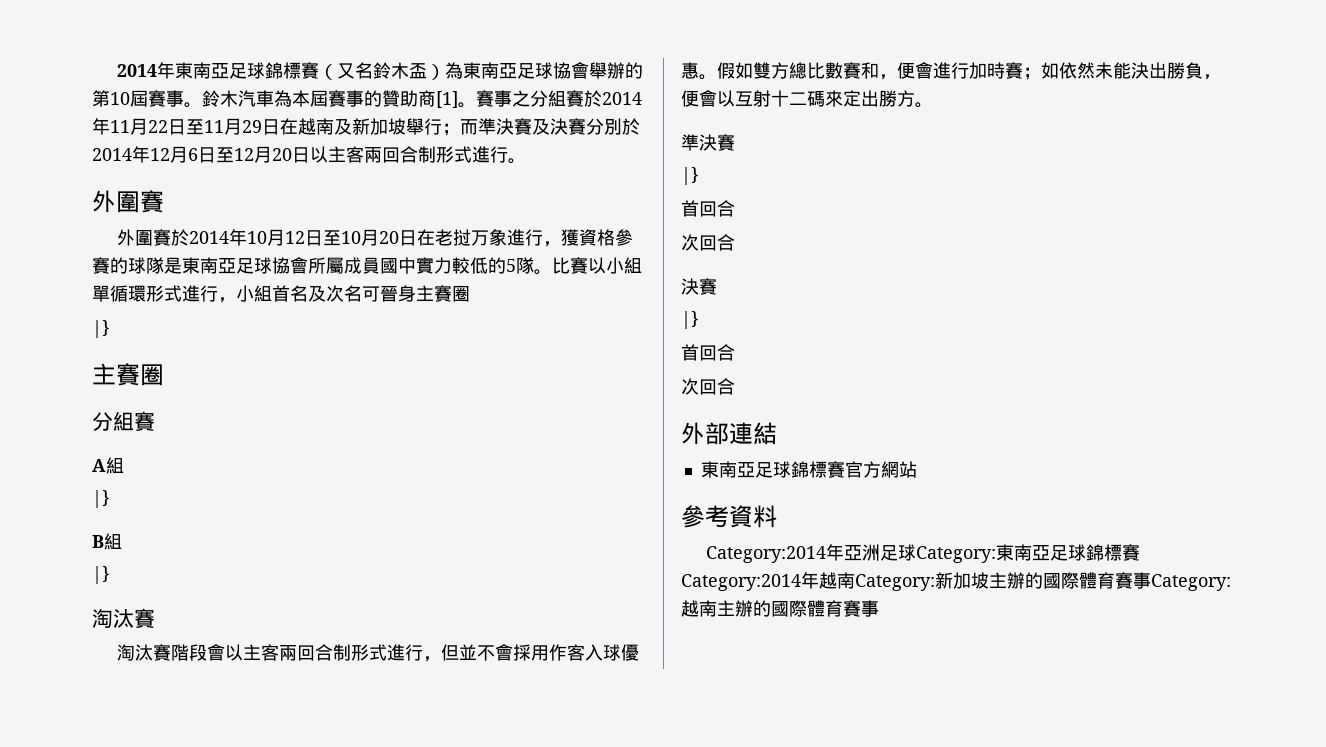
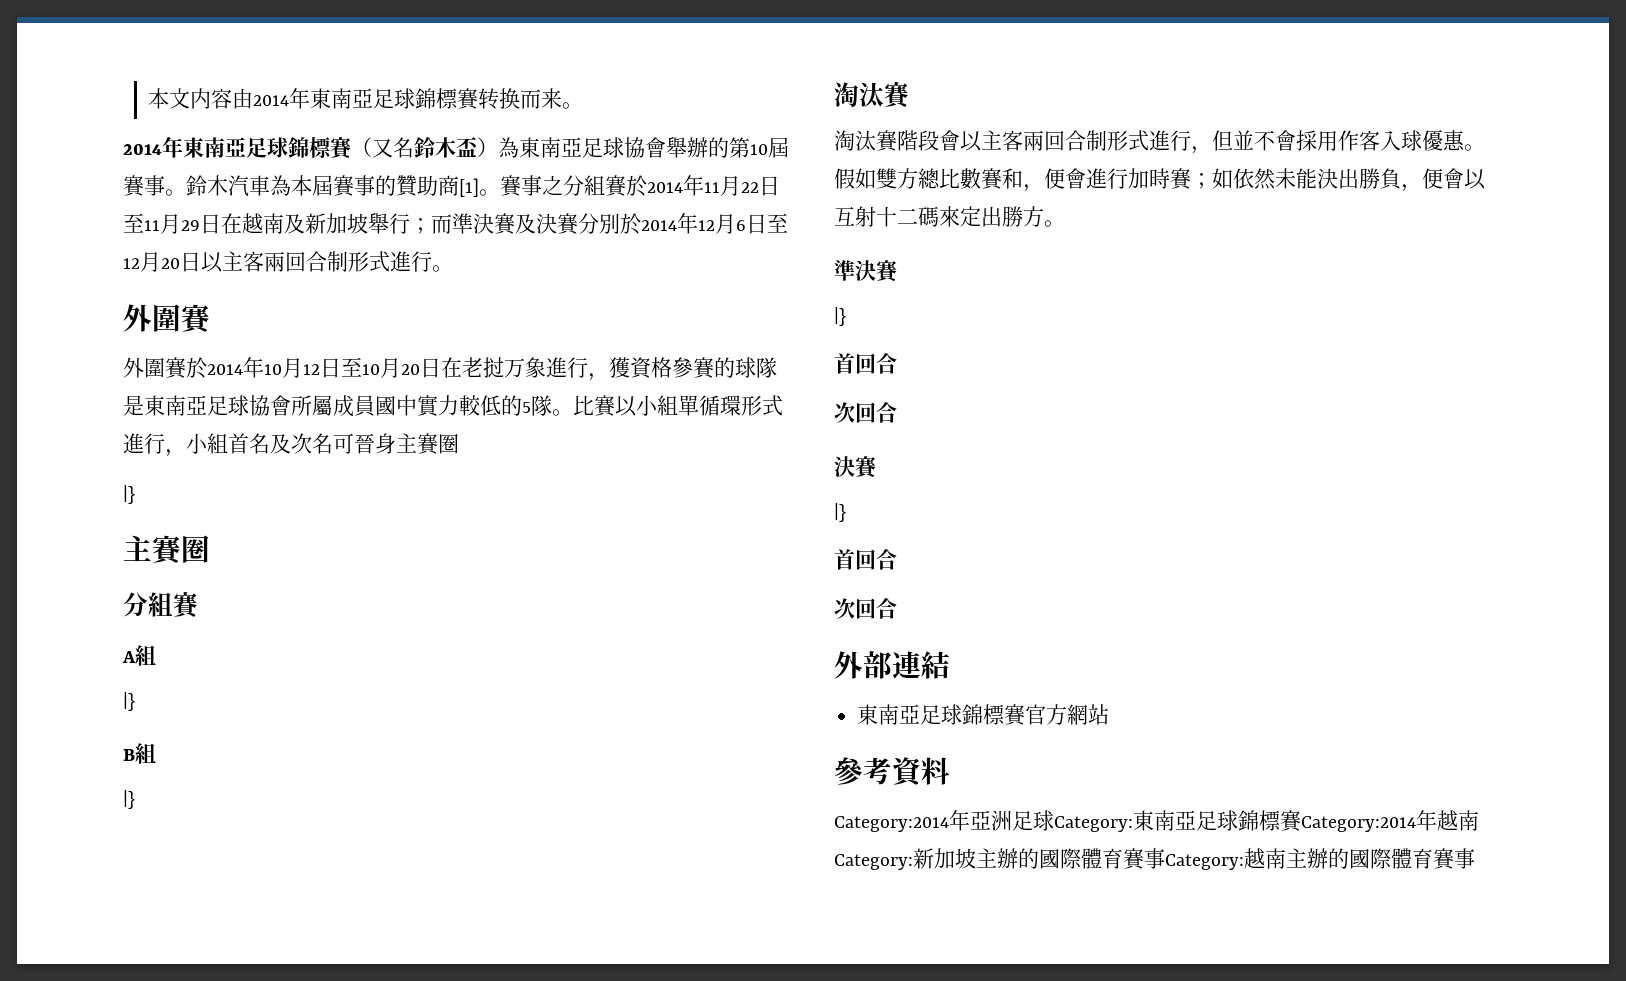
(117, 70) none -> [148,88,584,110] 本文内容由2014年東南亞足球錦標賽转换而来。 //

